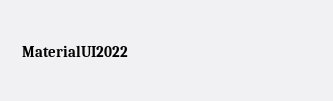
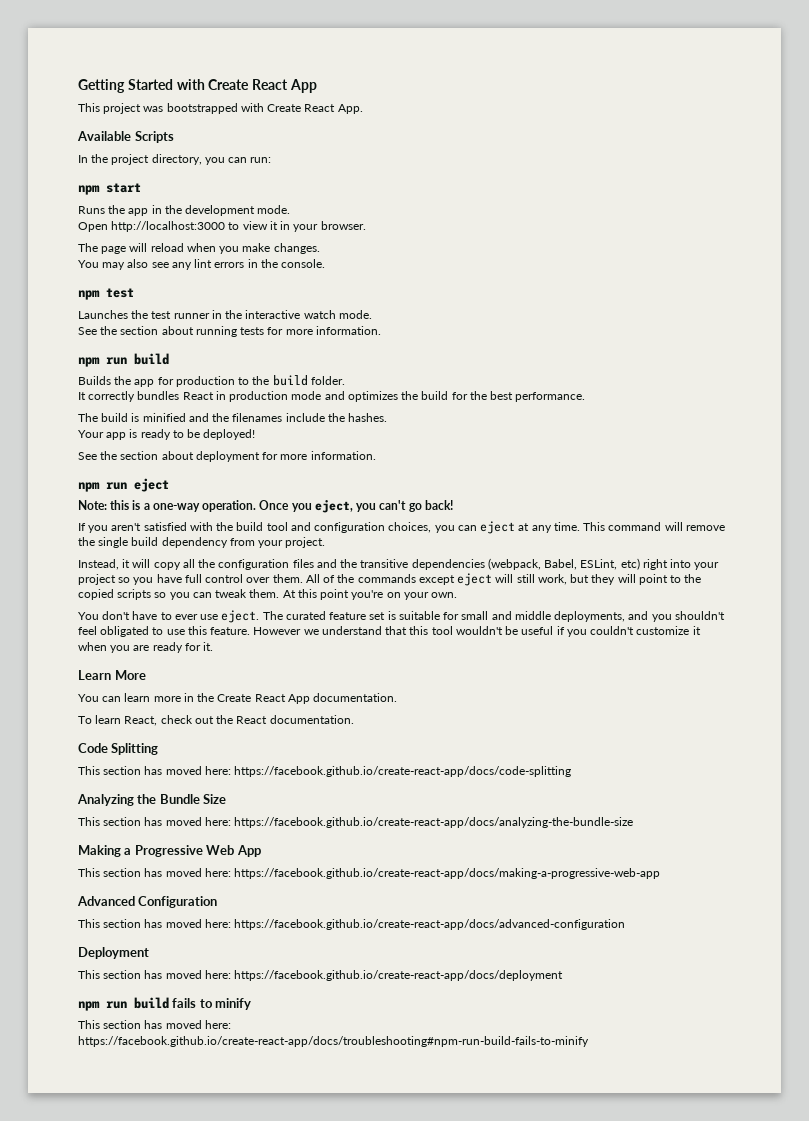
[22,45,128,57] MaterialUI2022 -> [78,79,317,93] [78,103,363,114] [77,131,174,143] [78,154,272,165] [78,183,141,195] [78,205,291,216] [78,221,366,232] [78,243,320,254] [78,259,326,270] [78,288,134,300] [78,310,372,319] [78,326,381,337] [78,353,169,367] [78,375,345,387] [78,391,586,402] [78,413,388,422] [78,429,256,440] [78,451,376,462] [78,478,169,492] [78,500,453,513] [78,521,725,534] [78,537,326,548] [78,558,720,570] [78,573,702,586] [78,589,458,600] [78,610,725,623] [78,626,701,637] [78,642,214,653] [78,670,146,680] [78,693,398,704] [78,715,354,726] [78,743,159,755] [78,766,572,777] [77,794,227,806] [78,817,634,828] [78,845,261,857] [78,868,661,879] [77,896,218,908] [78,919,626,930] [78,947,149,959] [78,970,564,981] [78,997,252,1011] [78,1020,231,1029] [78,1036,589,1047] Getting Started with Create React App // This project was bootstrapped with Create React App. // Available Scripts // In the project directory, you can run: // npm start // Runs the app in the development mode. // Open http://localhost:3000 to view it in your browser. // The page will reload when you make changes. // You may also see any lint errors in the console. // npm test // Launches the test runner in the interactive watch mode. // See the section about running tests for more information. // npm run build // Builds the app for production to the build folder. // It correctly bundles React in production mode and optimizes the build for the best performance. // The build is minified and the filenames include the hashes. // Your app is ready to be deployed! // See the section about deployment for more information. // npm run eject // Note: this is a one-way operation. Once you eject, you can't go back! // If you aren't satisfied with the build tool and configuration choices, you can eject at any time. This command will remove the single build dependency from your project. // Instead, it will copy all the configuration files and the transitive dependencies (webpack, Babel, ESLint, etc) right into your project so you have full control over them. All of the commands except eject will still work, but they will point to the copied scripts so you can tweak them. At this point you're on your own. // You don't have to ever use eject. The curated feature set is suitable for small and middle deployments, and you shouldn't feel obligated to use this feature. However we understand that this tool wouldn't be useful if you couldn't customize it when you are ready for it. // Learn More // You can learn more in the Create React App documentation. // To learn React, check out the React documentation. // Code Splitting // This section has moved here: https://facebook.github.io/create-react-app/docs/code-splitting // Analyzing the Bundle Size // This section has moved here: https://facebook.github.io/create-react-app/docs/analyzing-the-bundle-size // Making a Progressive Web App // This section has moved here: https://facebook.github.io/create-react-app/docs/making-a-progressive-web-app // Advanced Configuration // This section has moved here: https://facebook.github.io/create-react-app/docs/advanced-configuration // Deployment // This section has moved here: https://facebook.github.io/create-react-app/docs/deployment // npm run build fails to minify // This section has moved here: https://facebook.github.io/create-react-app/docs/troubleshooting#npm-run-build-fails-to-minify

